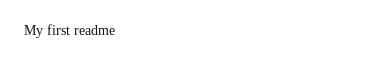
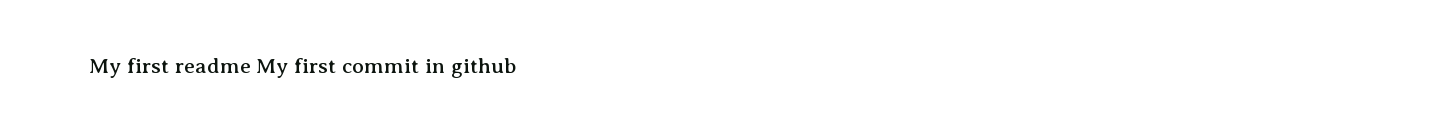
(115, 30) none -> [256,58,516,78] My first commit in github

